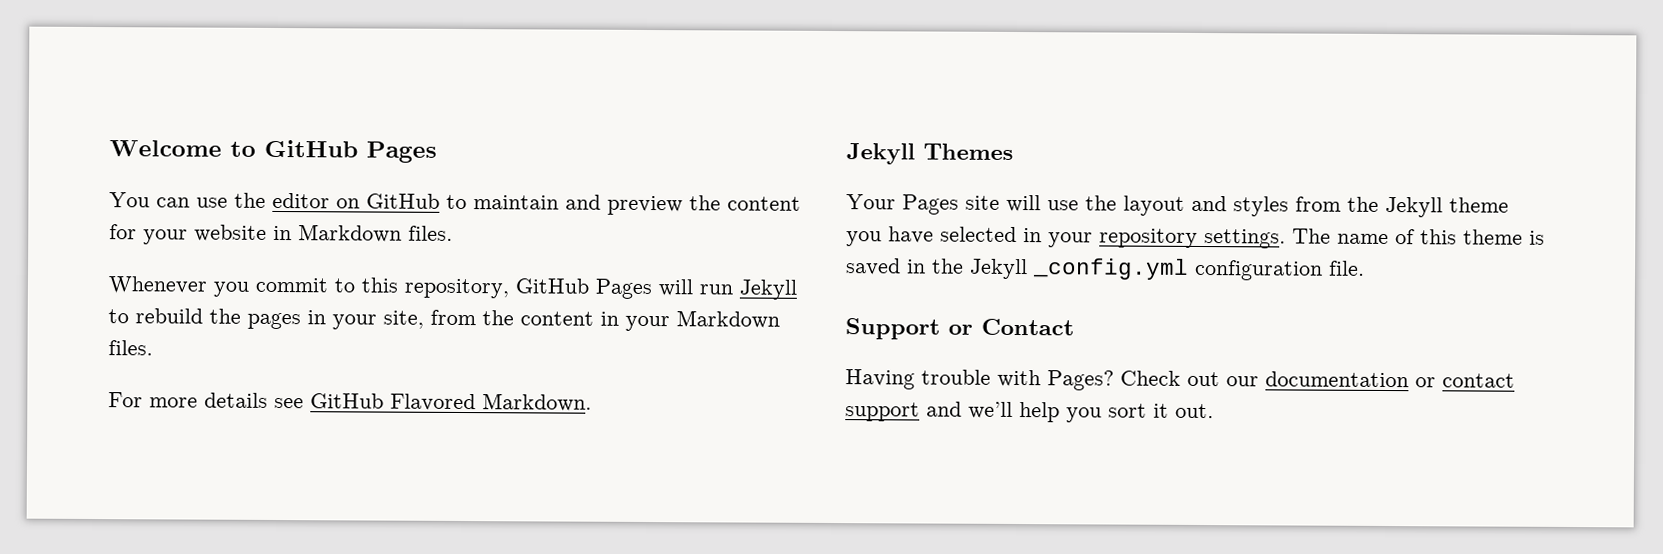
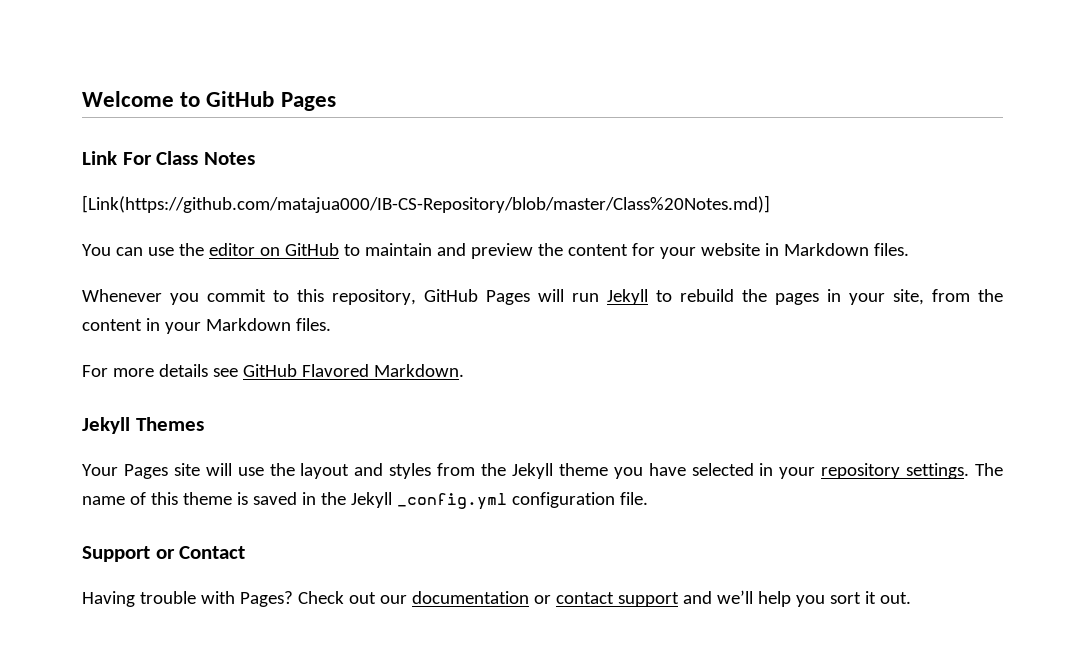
(437, 152) none -> [82,151,255,165] [82,195,770,213] // Link For Class Notes // [Link(https://github.com/matajua000/IB-CS-Repository/blob/master/Class%20Notes.md)]

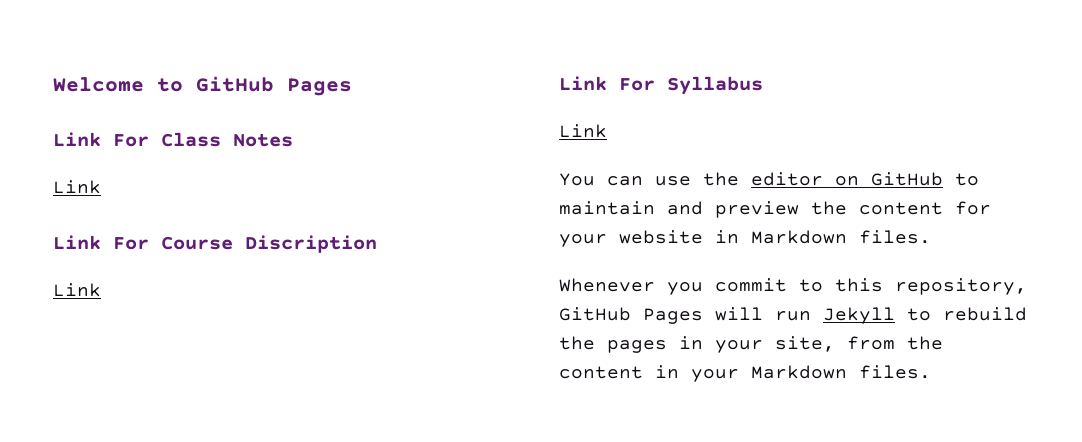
[82,195,770,213] [Link(https://github.com/matajua000/IB-CS-Repository/blob/master/Class%20Notes.md)] -> [53,180,101,194] [53,235,377,253] [53,283,101,297] [559,76,763,95] [559,124,607,138] Link // Link For Course Discription // Link // Link For Syllabus // Link
[82,364,464,377] [82,417,204,434] [82,463,1003,479] [82,492,648,510] [82,546,246,562] [82,590,911,607] // For more details see GitHub Flavored Markdown. // Jekyll Themes // Your Pages site will use the layout and styles from the Jekyll theme you have selected in your repository settings. The name of this theme is saved in the Jekyll _config.yml configuration file. // Support or Contact // Having trouble with Pages? Check out our documentation or contact support and we’ll help you sort it out. -> (931, 372) none

